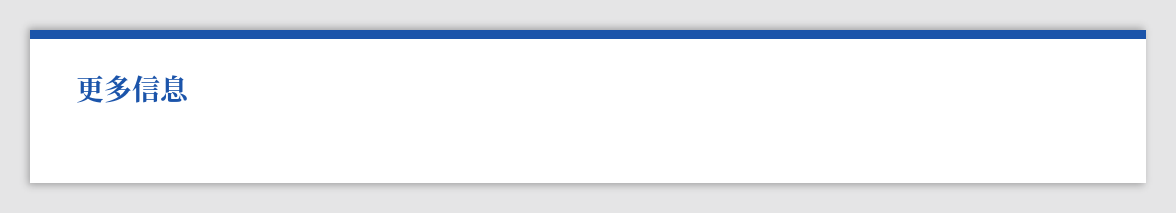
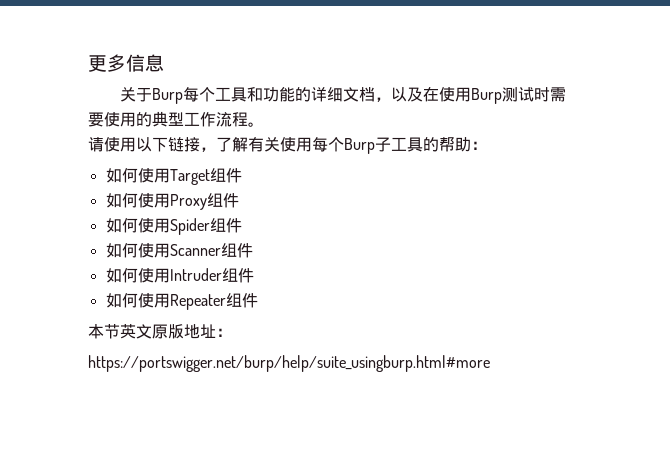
(190, 89) none -> [120,87,567,104] [88,111,264,127] [88,137,487,154] [105,168,242,185] [105,193,239,210] [105,218,242,235] [105,243,253,258] [105,268,254,283] [105,293,258,310] [88,324,232,339] [88,355,490,372] // 关于Burp每个工具和功能的详细文档，以及在使用Burp测试时需要使用的典型工作流程。 // 请使用以下链接，了解有关使用每个Burp子工具的帮助： // 如何使用Target组件 // 如何使用Proxy组件 // 如何使用Spider组件 // 如何使用Scanner组件 // 如何使用Intruder组件 // 如何使用Repeater组件 // 本节英文原版地址： // https://portswigger.net/burp/help/suite_usingburp.html#more

